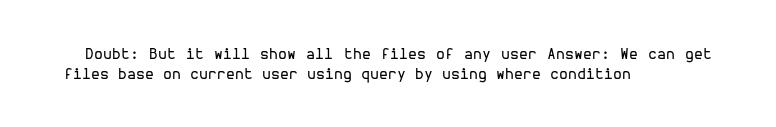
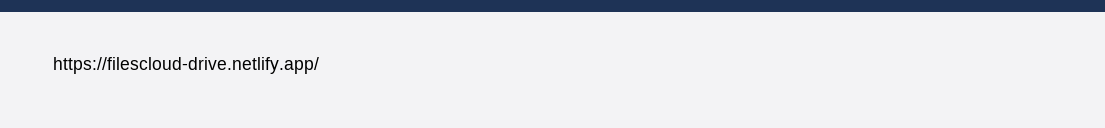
[85,48,712,63] [64,68,631,83] Doubt: But it will show all the files of any user Answer: We can get files base on current user using query by using where condition -> [53,57,319,74] https://filescloud-drive.netlify.app/

